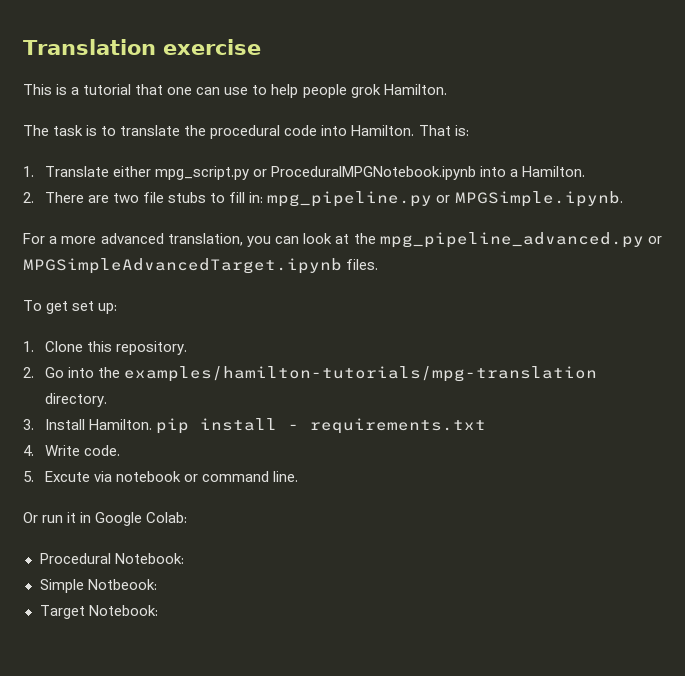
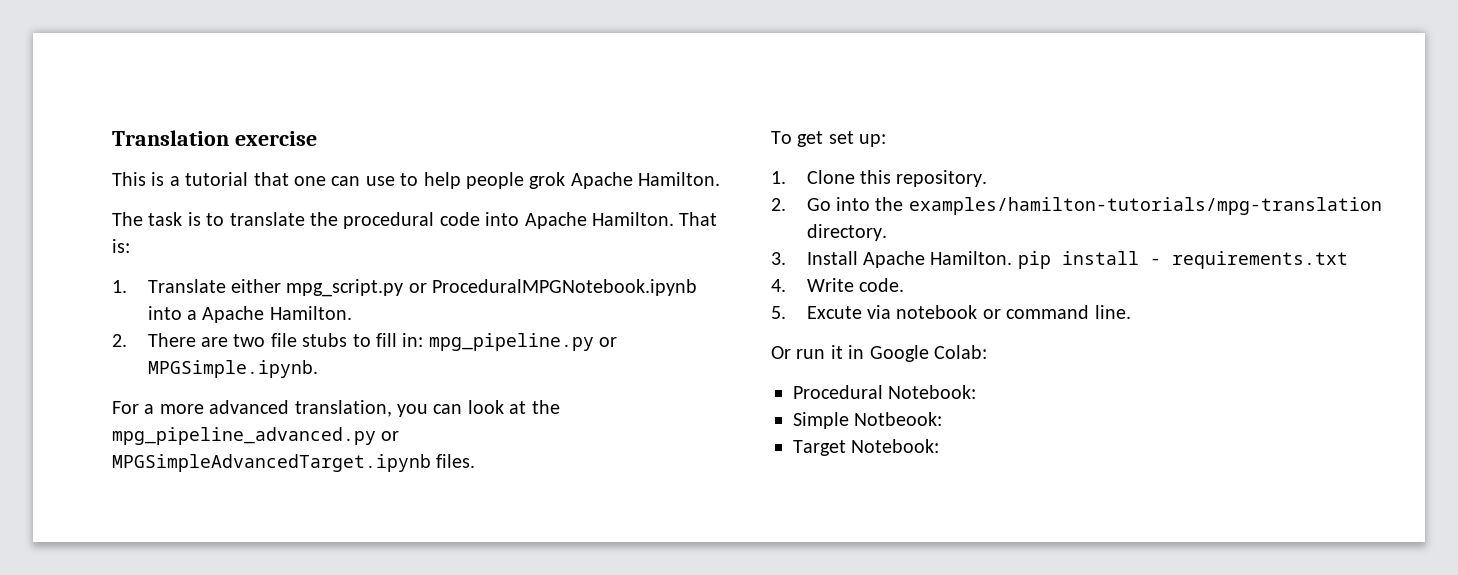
(381, 91) none -> [570,172,633,189] Apache
(348, 130) none -> [524,212,587,229] Apache
(519, 173) none -> [202,306,265,323] Apache
(86, 424) none -> [862,251,925,268] Apache

